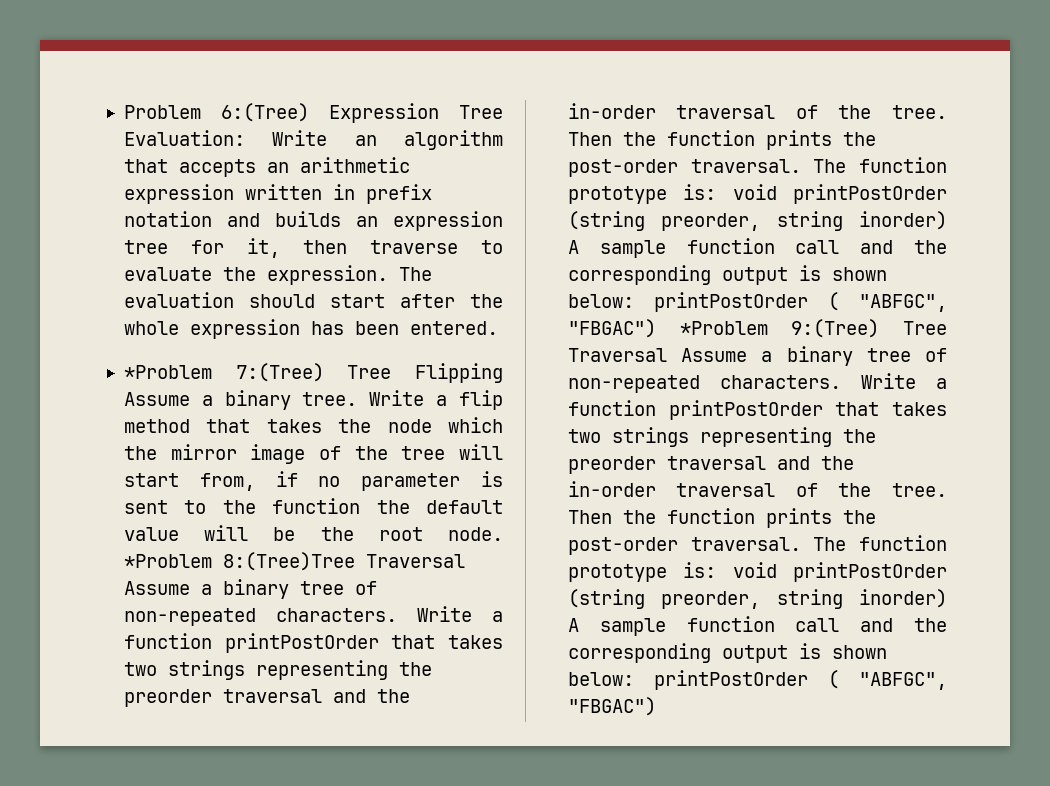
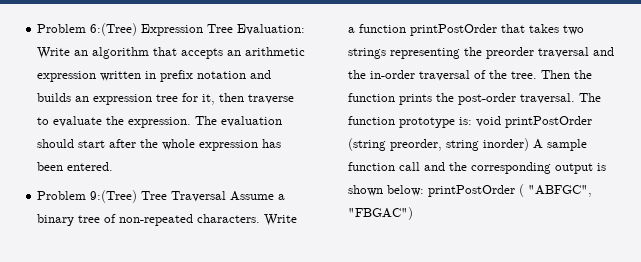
[123,363,504,383] [123,390,504,410] [123,417,504,433] [123,444,503,464] [123,471,503,491] [123,498,504,514] [123,525,504,541] [123,552,465,571] [123,579,377,599] [123,606,504,626] [123,633,503,653] [123,660,432,680] [123,689,410,707] [567,103,947,119] [567,130,876,150] [567,157,947,177] [567,184,947,204] [567,211,947,231] [567,238,947,258] [567,265,887,285] [567,292,947,312] [567,319,768,338] *Problem 7:(Tree) Tree Flipping Assume a binary tree. Write a flip method that takes the node which the mirror image of the tree will start from, if no parameter is sent to the function the default value will be the root node. *Problem 8:(Tree)Tree Traversal Assume a binary tree of non-repeated characters. Write a function printPostOrder that takes two strings representing the preorder traversal and the in-order traversal of the tree. Then the function prints the post-order traversal. The function prototype is: void printPostOrder (string preorder, string inorder) A sample function call and the corresponding output is shown below: printPostOrder ( "ABFGC", "FBGAC") *Problem -> [37,191,87,200] Problem

